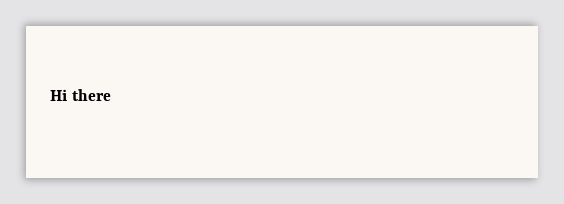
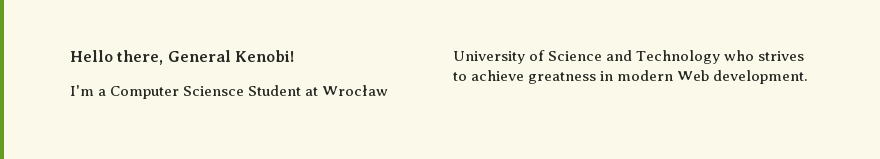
[50,89,111,101] Hi there -> [70,50,294,65] [70,85,389,99] [453,50,805,64] [453,70,809,84] Hello there, General Kenobi! // I'm a Computer Sciensce Student at Wrocław University of Science and Technology who strives to achieve greatness in modern Web development.

